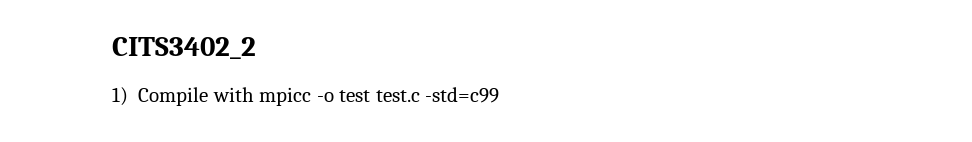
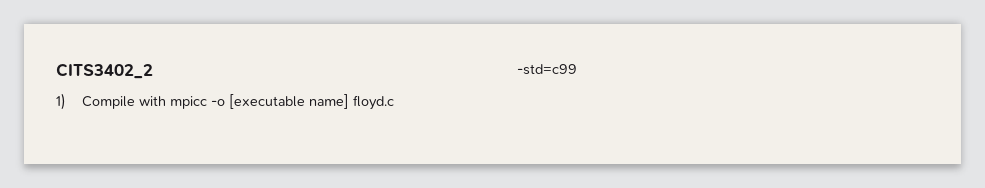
[339,90,420,102] test test.c -> [229,94,395,110] [executable name] floyd.c

